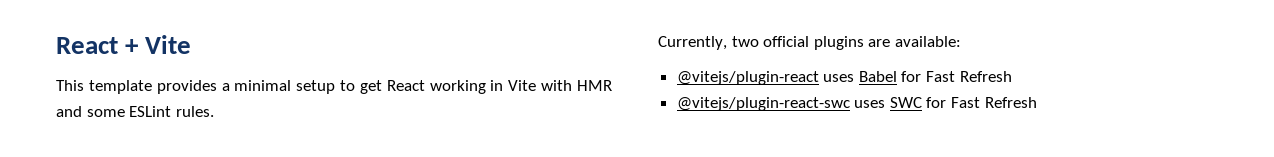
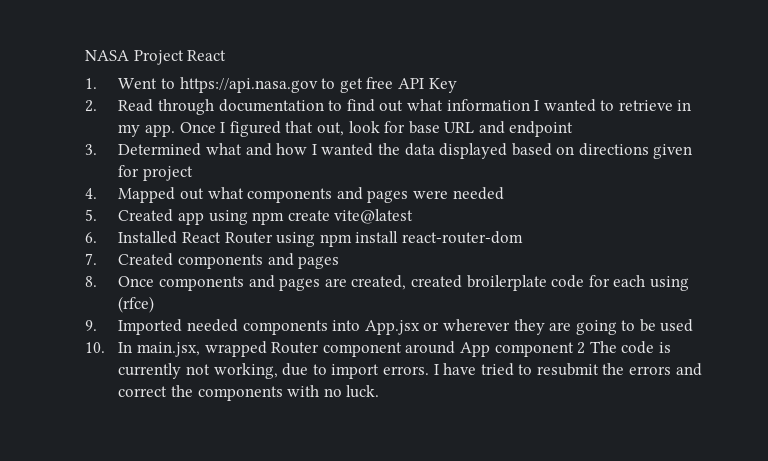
[56,35,192,54] [56,80,612,94] [56,106,214,117] [658,36,961,50] [676,71,1012,85] [676,97,1037,111] React + Vite // This template provides a minimal setup to get React working in Vite with HMR and some ESLint rules. // Currently, two official plugins are available: // @vitejs/plugin-react uses Babel for Fast Refresh // @vitejs/plugin-react-swc uses SWC for Fast Refresh -> [85,50,227,65] [85,77,457,93] [85,99,692,115] [118,121,574,137] [85,143,693,159] [118,165,193,181] [85,187,504,203] [85,209,414,225] [85,231,523,247] [85,253,340,269] [85,275,689,291] [118,296,155,313] [85,319,694,335] [85,341,671,357] [118,363,702,379] [118,385,380,401] NASA Project React // 1. Went to https://api.nasa.gov to get free API Key // 2. Read through documentation to find out what information I wanted to retrieve in my app. Once I figured that out, look for base URL and endpoint // 3. Determined what and how I wanted the data displayed based on directions given for project // 4. Mapped out what components and pages were needed // 5. Created app using npm create vite@latest // 6. Installed React Router using npm install react-router-dom // 7. Created components and pages // 8. Once components and pages are created, created broilerplate code for each using (rfce) // 9. Imported needed components into App.jsx or wherever they are going to be used // 10. In main.jsx, wrapped Router component around App component 2 The code is currently not working, due to import errors. I have tried to resubmit the errors and correct the components with no luck.

